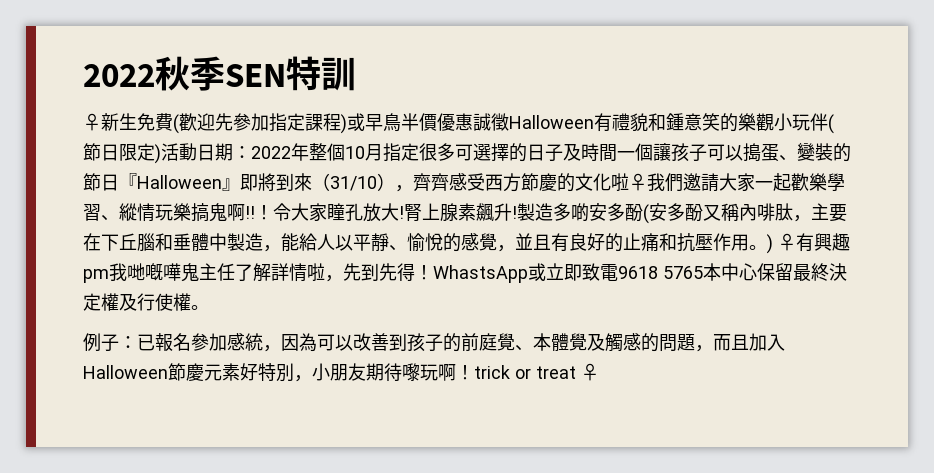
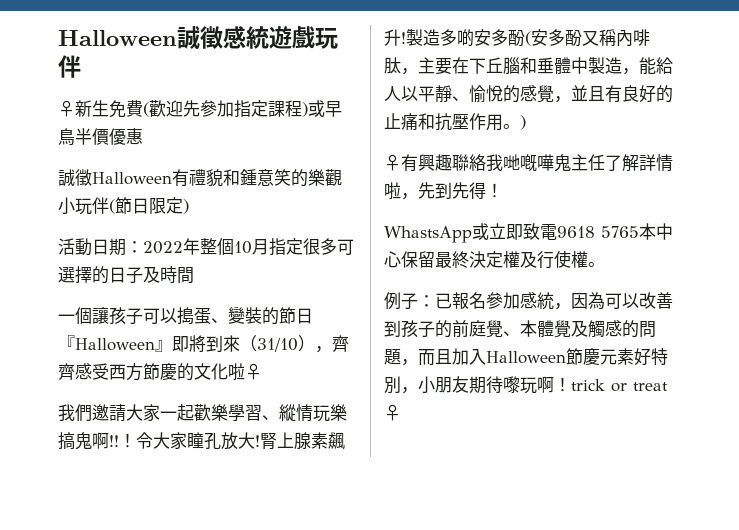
[83,56,356,91] 2022秋季SEN特訓 -> [58,26,338,50] [58,55,81,78] Halloween誠徵感統遊戲玩伴
(473, 122) none -> (143, 136) //
(161, 154) none -> (189, 206) //
(617, 153) none -> (194, 275) //
(647, 182) none -> (262, 371) //
(773, 244) none -> (526, 122) //
[83,269,109,283] pm -> [452,154,486,171] 聯絡
(433, 272) none -> (503, 190) //

